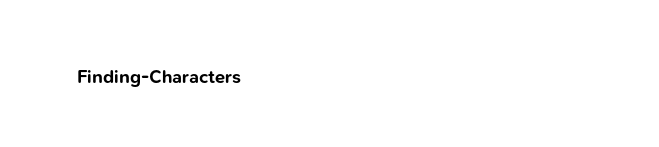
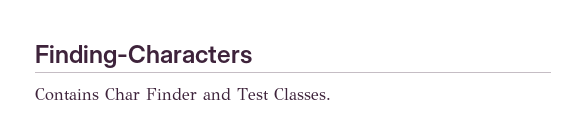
(241, 78) none -> [35,88,331,101] // Contains Char Finder and Test Classes.

